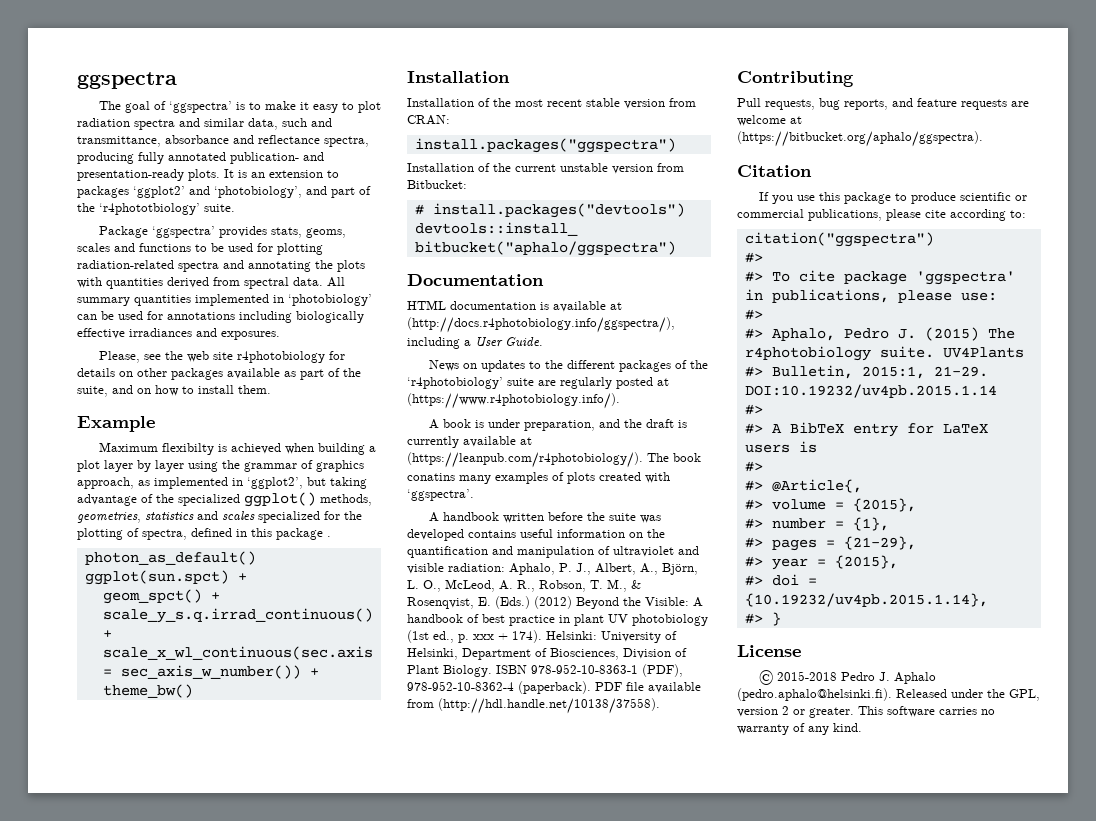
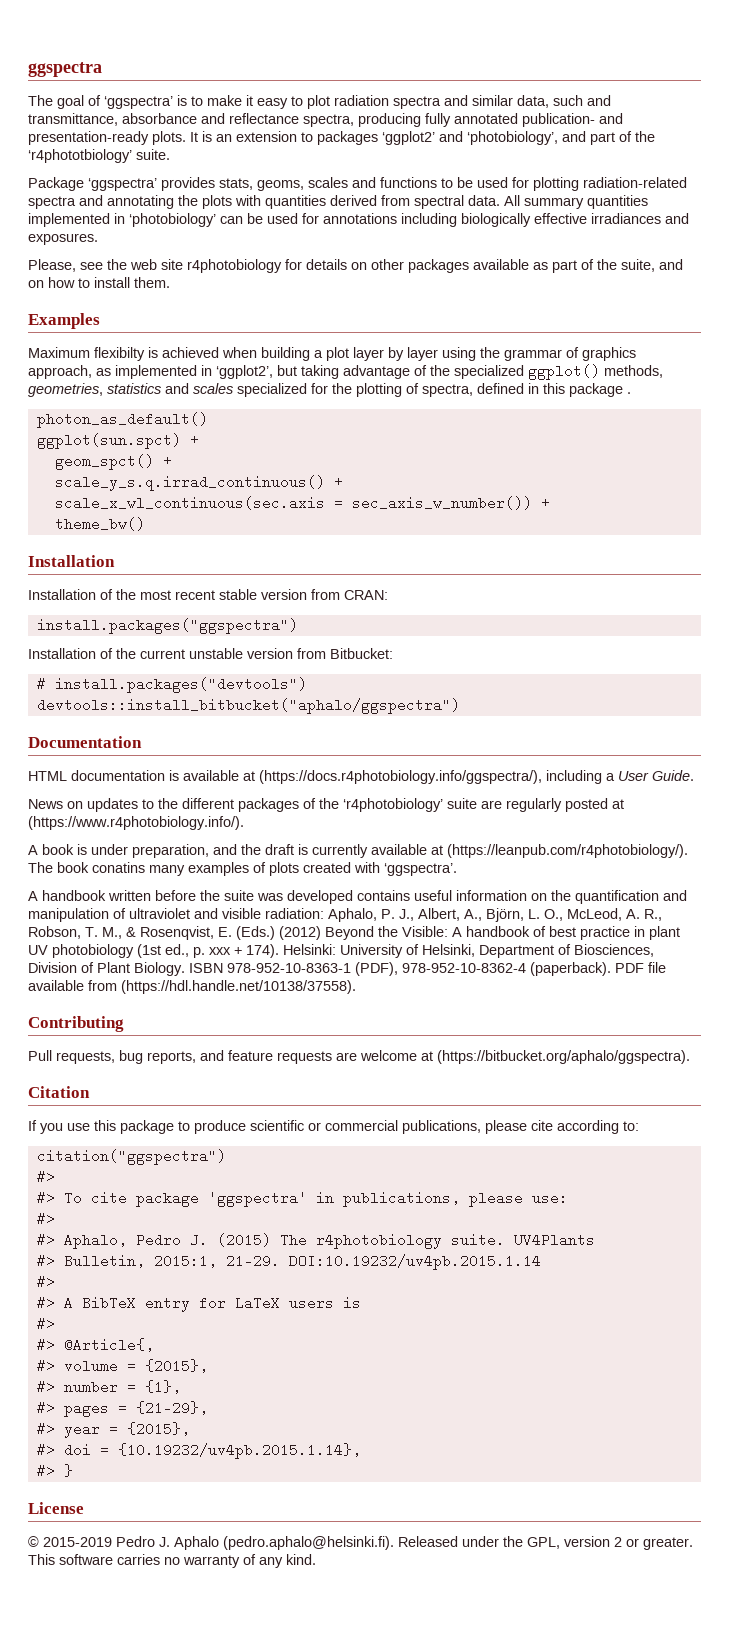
[77,416,155,432] Example -> [28,313,100,329] Examples
[407,317,675,333] (http://docs.r4photobiology.info/ggspectra/), -> [259,770,542,784] (https://docs.r4photobiology.info/ggspectra/),
[438,698,660,714] (http://hdl.handle.net/10138/37558). -> [121,980,356,994] (https://hdl.handle.net/10138/37558).
[776,671,837,681] 2015-2018 -> [43,1537,112,1547] 2015-2019

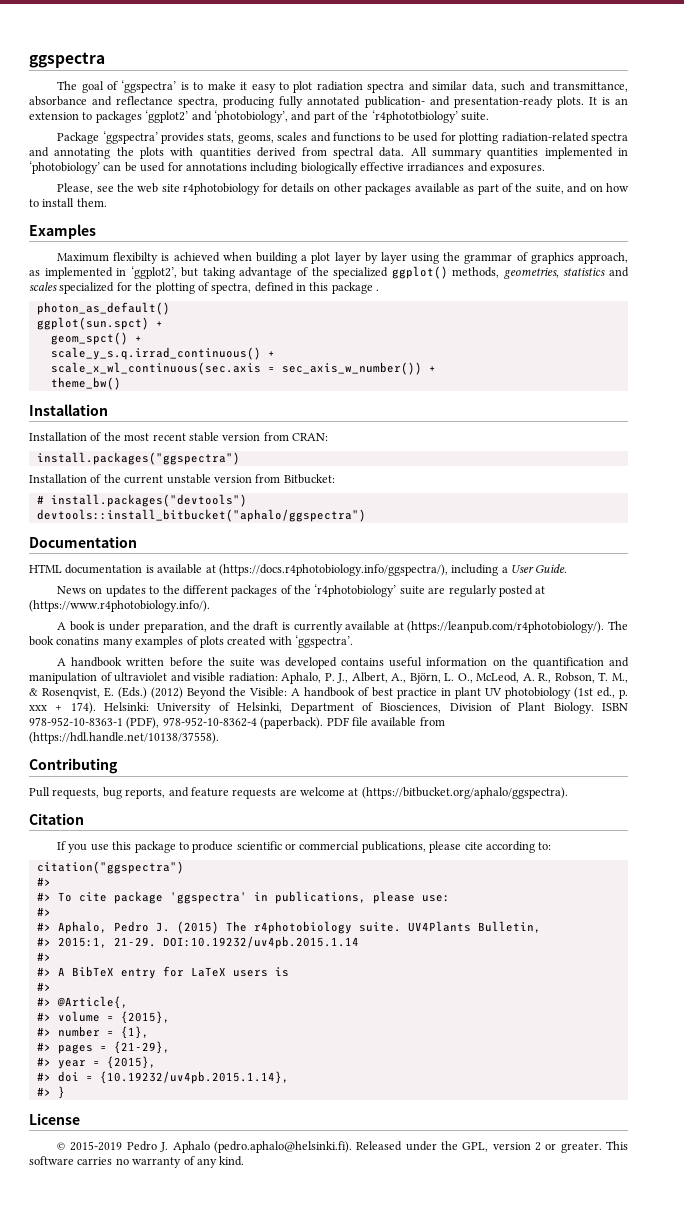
[36,1254,145,1268] // #> Bulletin, -> [477,921,541,933] [36,937,51,946] Bulletin, // #>

